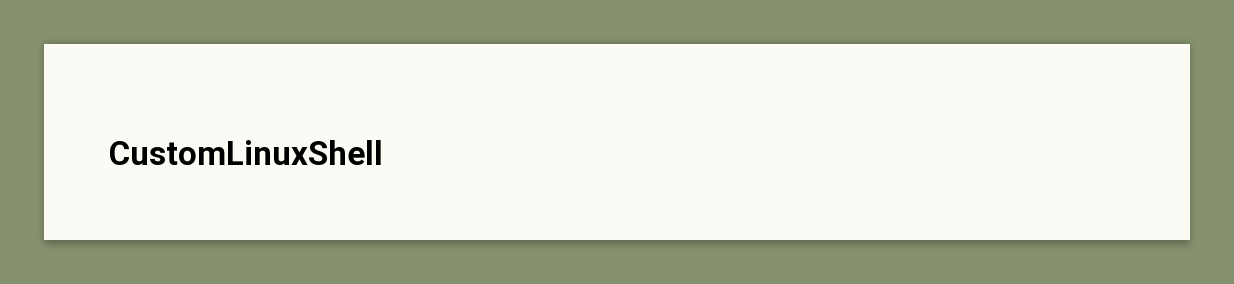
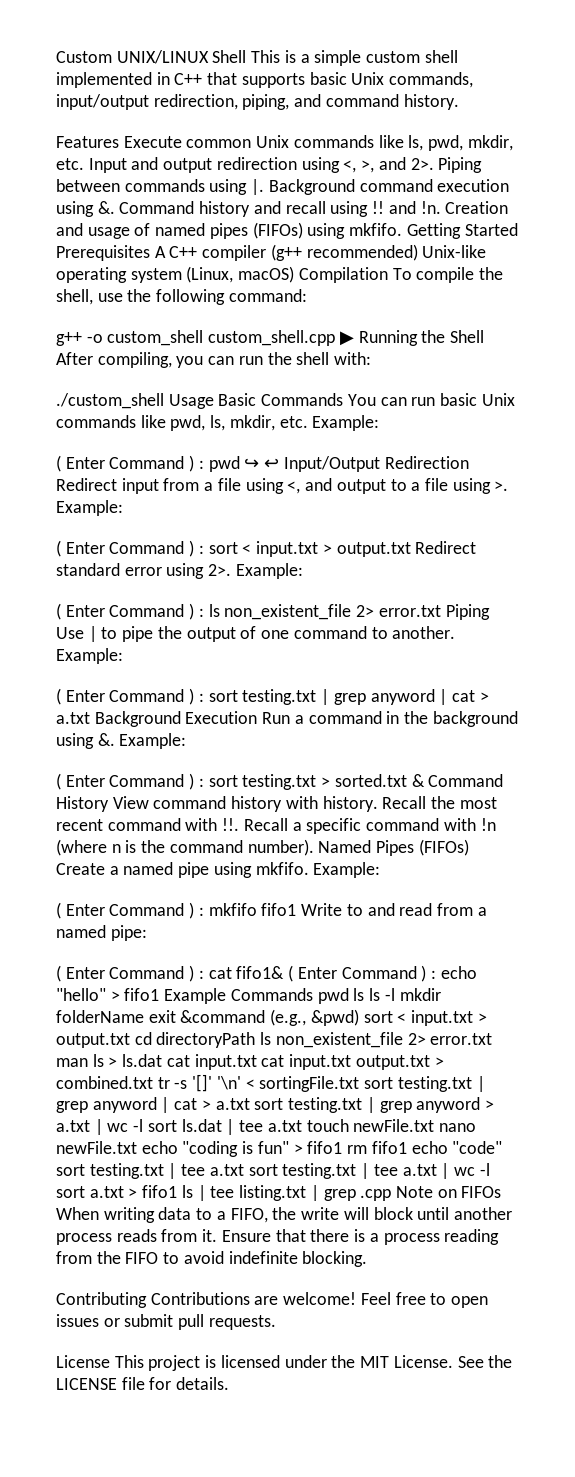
[109,140,383,165] CustomLinuxShell -> [56,50,458,66] [56,72,474,88] [56,94,459,110] [56,135,513,151] [56,157,483,173] [56,179,510,195] [56,201,509,217] [56,222,518,239] [56,244,487,261] [56,266,504,283] [56,289,307,305] [56,330,485,346] [56,352,372,368] [56,393,515,409] [56,415,380,431] [56,455,469,472] [56,478,509,494] [56,500,123,516] [56,540,477,557] [56,563,303,579] [56,603,490,620] [56,626,456,642] [56,648,123,664] [56,688,489,705] [56,711,518,727] [56,733,187,749] [56,773,504,790] [56,796,497,812] [56,818,496,834] [56,839,469,856] [56,862,381,878] [56,902,487,919] [56,925,147,941] [56,965,477,982] [56,988,441,1004] [56,1009,487,1026] [56,1032,493,1048] [56,1054,444,1070] [56,1074,485,1092] [56,1097,494,1113] [56,1119,476,1135] [56,1141,503,1157] [56,1163,490,1179] [56,1185,502,1201] [56,1207,512,1223] [56,1229,500,1245] [56,1251,368,1267] [56,1292,489,1308] [56,1314,276,1330] [56,1355,513,1371] [56,1377,230,1390] Custom UNIX/LINUX Shell This is a simple custom shell implemented in C++ that supports basic Unix commands, input/output redirection, piping, and command history. // Features Execute common Unix commands like ls, pwd, mkdir, etc. Input and output redirection using <, >, and 2>. Piping between commands using |. Background command execution using &. Command history and recall using !! and !n. Creation and usage of named pipes (FIFOs) using mkfifo. Getting Started Prerequisites A C++ compiler (g++ recommended) Unix-like operating system (Linux, macOS) Compilation To compile the shell, use the following command: // g++ -o custom_shell custom_shell.cpp ▶ Running the Shell After compiling, you can run the shell with: // ./custom_shell Usage Basic Commands You can run basic Unix commands like pwd, ls, mkdir, etc. Example: // ( Enter Command ) : pwd ↪ ↩ Input/Output Redirection Redirect input from a file using <, and output to a file using >. Example: // ( Enter Command ) : sort < input.txt > output.txt Redirect standard error using 2>. Example: // ( Enter Command ) : ls non_existent_file 2> error.txt Piping Use | to pipe the output of one command to another. Example: // ( Enter Command ) : sort testing.txt | grep anyword | cat > a.txt Background Execution Run a command in the background using &. Example: // ( Enter Command ) : sort testing.txt > sorted.txt & Command History View command history with history. Recall the most recent command with !!. Recall a specific command with !n (where n is the command number). Named Pipes (FIFOs) Create a named pipe using mkfifo. Example: // ( Enter Command ) : mkfifo fifo1 Write to and read from a named pipe: // ( Enter Command ) : cat fifo1& ( Enter Command ) : echo "hello" > fifo1 Example Commands pwd ls ls -l mkdir folderName exit &command (e.g., &pwd) sort < input.txt > output.txt cd directoryPath ls non_existent_file 2> error.txt man ls > ls.dat cat input.txt cat input.txt output.txt > combined.txt tr -s '[]' '\n' < sortingFile.txt sort testing.txt | grep anyword | cat > a.txt sort testing.txt | grep anyword > a.txt | wc -l sort ls.dat | tee a.txt touch newFile.txt nano newFile.txt echo "coding is fun" > fifo1 rm fifo1 echo "code" sort testing.txt | tee a.txt sort testing.txt | tee a.txt | wc -l sort a.txt > fifo1 ls | tee listing.txt | grep .cpp Note on FIFOs When writing data to a FIFO, the write will block until another process reads from it. Ensure that there is a process reading from the FIFO to avoid indefinite blocking. // Contributing Contributions are welcome! Feel free to open issues or submit pull requests. // License This project is licensed under the MIT License. See the LICENSE file for details.

